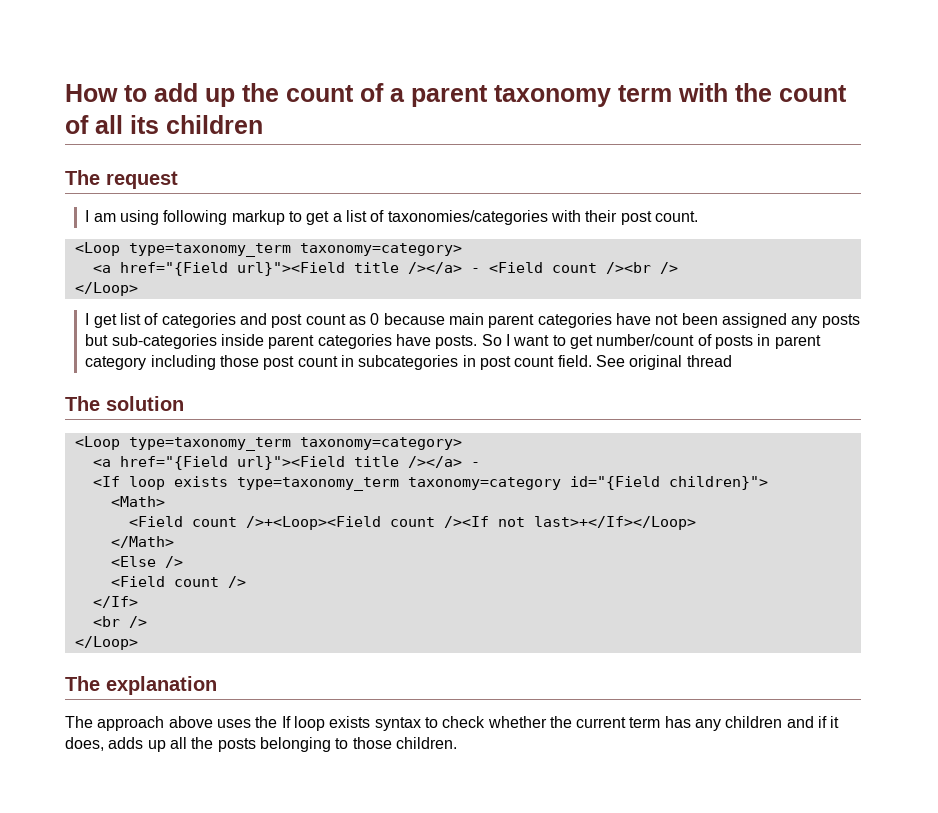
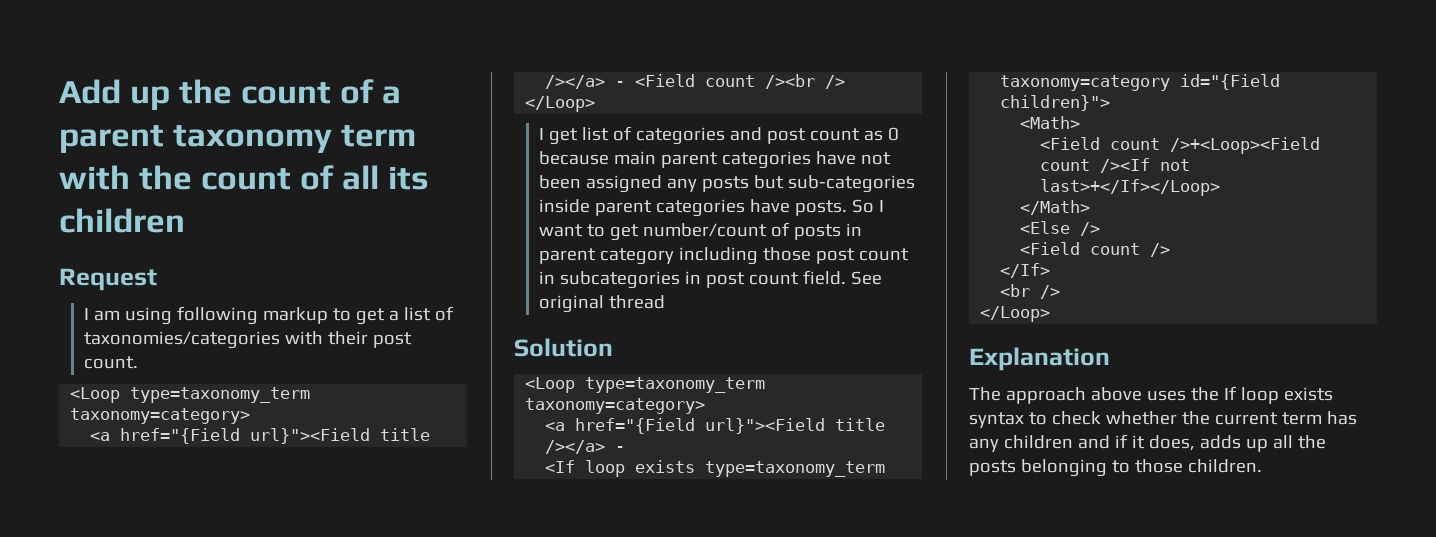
[65,83,198,102] How to add -> [59,79,121,104] Add
[65,170,178,189] The request -> [59,268,157,291] Request
[65,396,184,411] The solution -> [514,338,613,357] Solution
[65,676,217,695] The explanation -> [969,347,1110,371] Explanation

